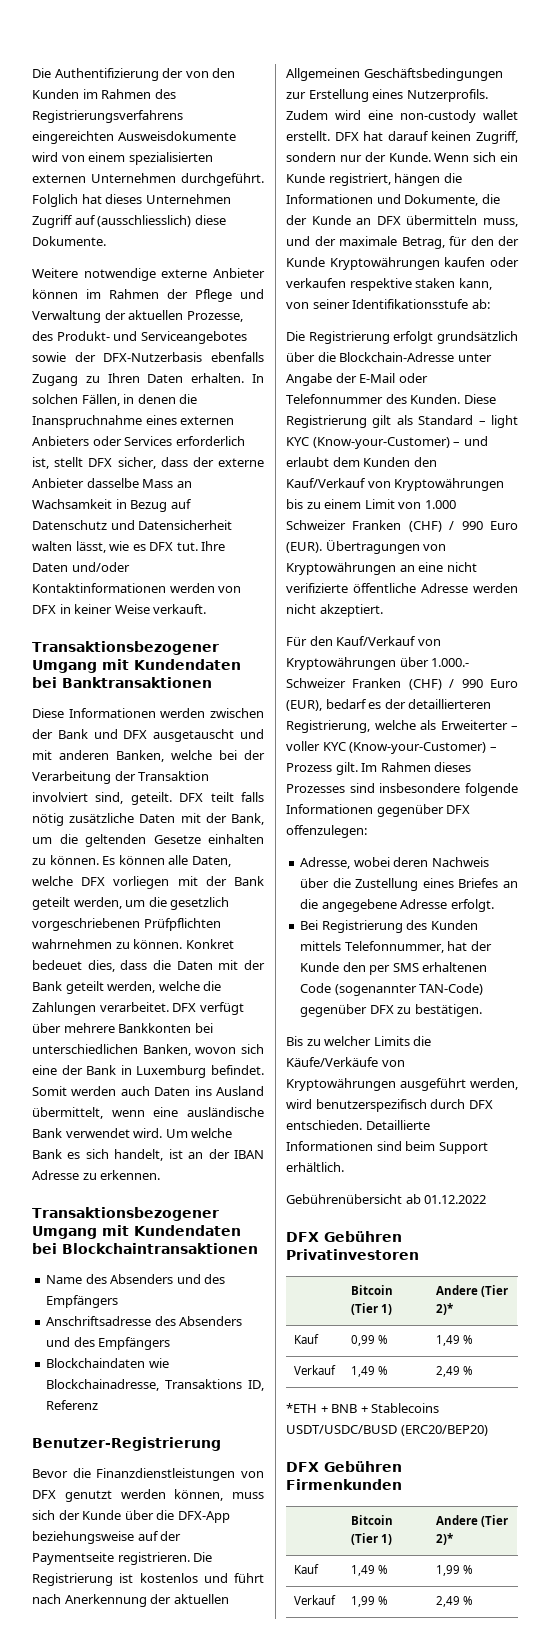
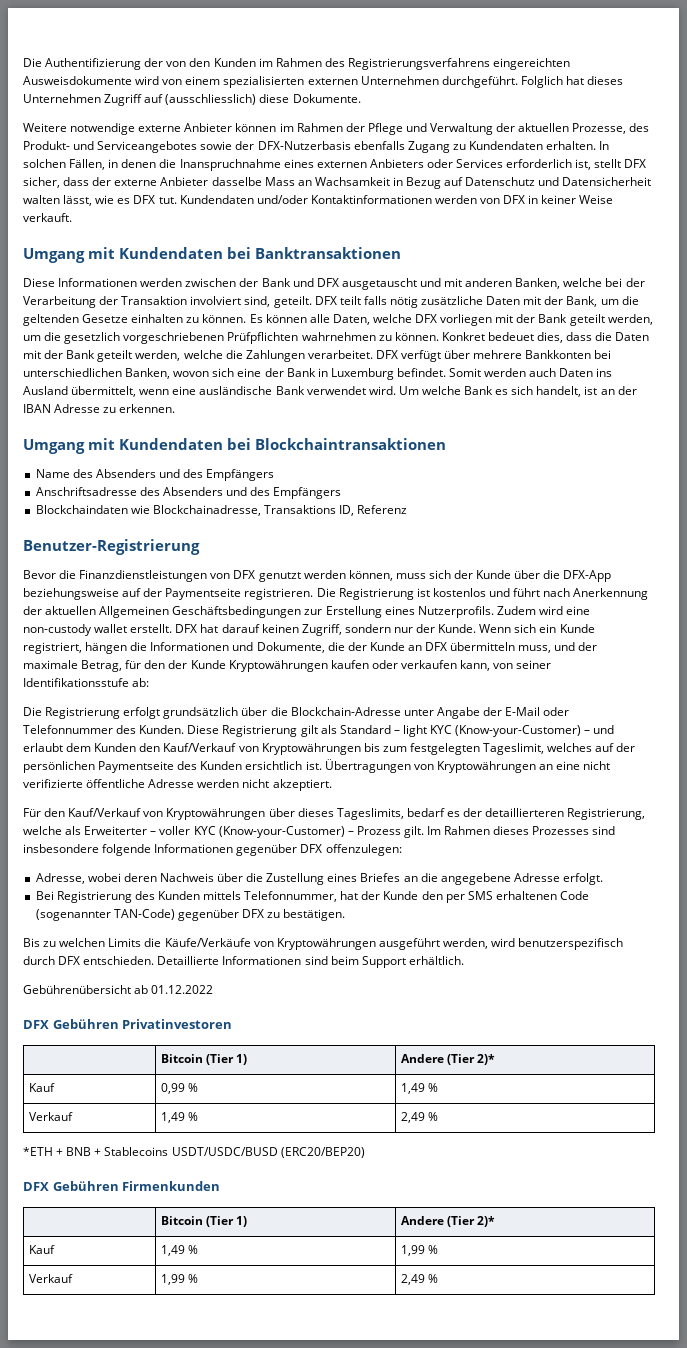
[107,373,184,383] Ihren Daten -> [468,141,543,150] Kundendaten
[201,541,226,551] [32,563,68,572] Ihre Daten -> [179,195,254,204] Kundendaten
[32,641,219,655] Transaktionsbezogener -> (72, 217) none
[32,1207,219,1221] Transaktionsbezogener -> (176, 408) none
[349,278,456,291] respektive staken -> (457, 664) none
[306,499,456,509] [286,520,518,532] [286,542,322,553] zu einem Limit von 1.000 Schweizer Franken (CHF) / 990 Euro (EUR). -> [382,743,636,755] [23,761,322,773] zum festgelegten Tageslimit, welches auf der persönlichen Paymentseite des Kunden ersichtlich ist.
[431,658,470,667] [286,678,518,690] [286,700,322,711] 1.000.- Schweizer Franken (CHF) / 990 Euro (EUR), -> [297,808,404,820] dieses Tageslimits,
[324,1036,372,1046] welcher -> [59,938,106,947] welchen

